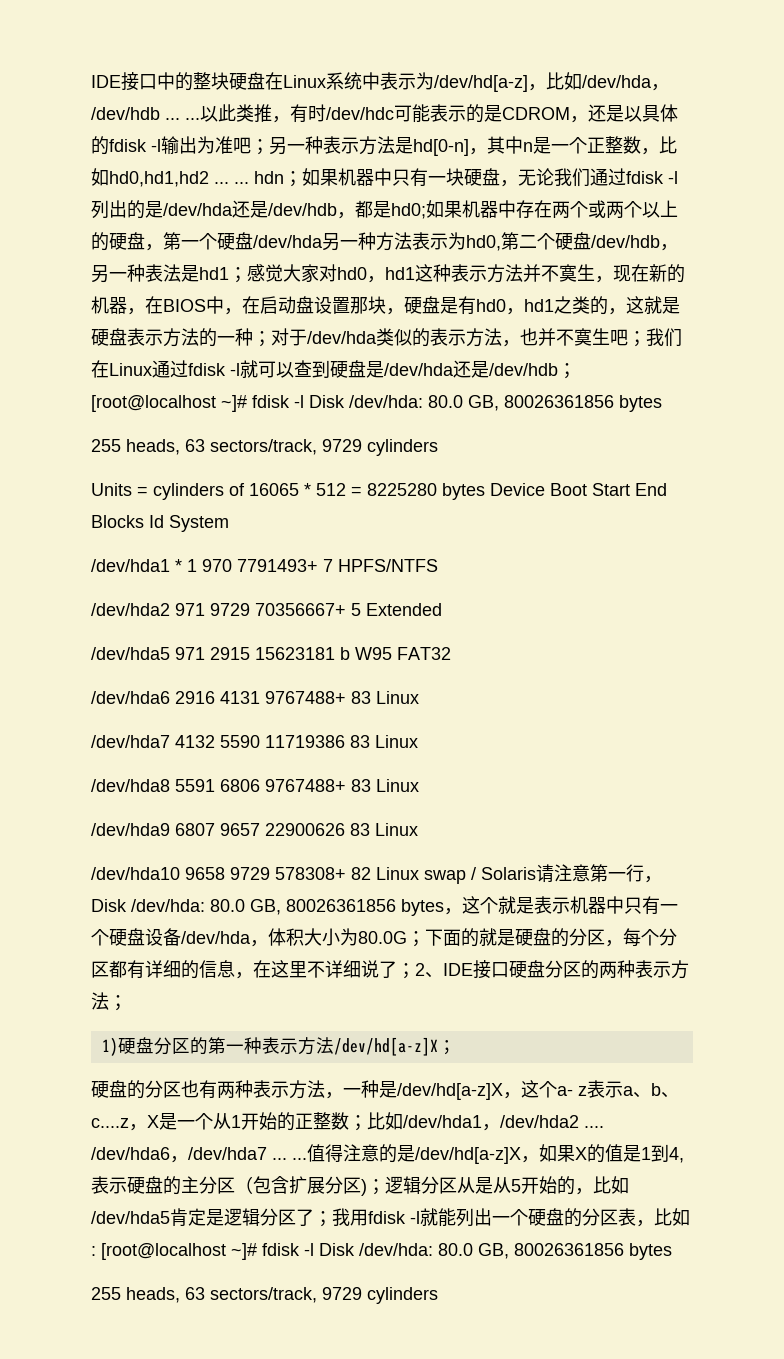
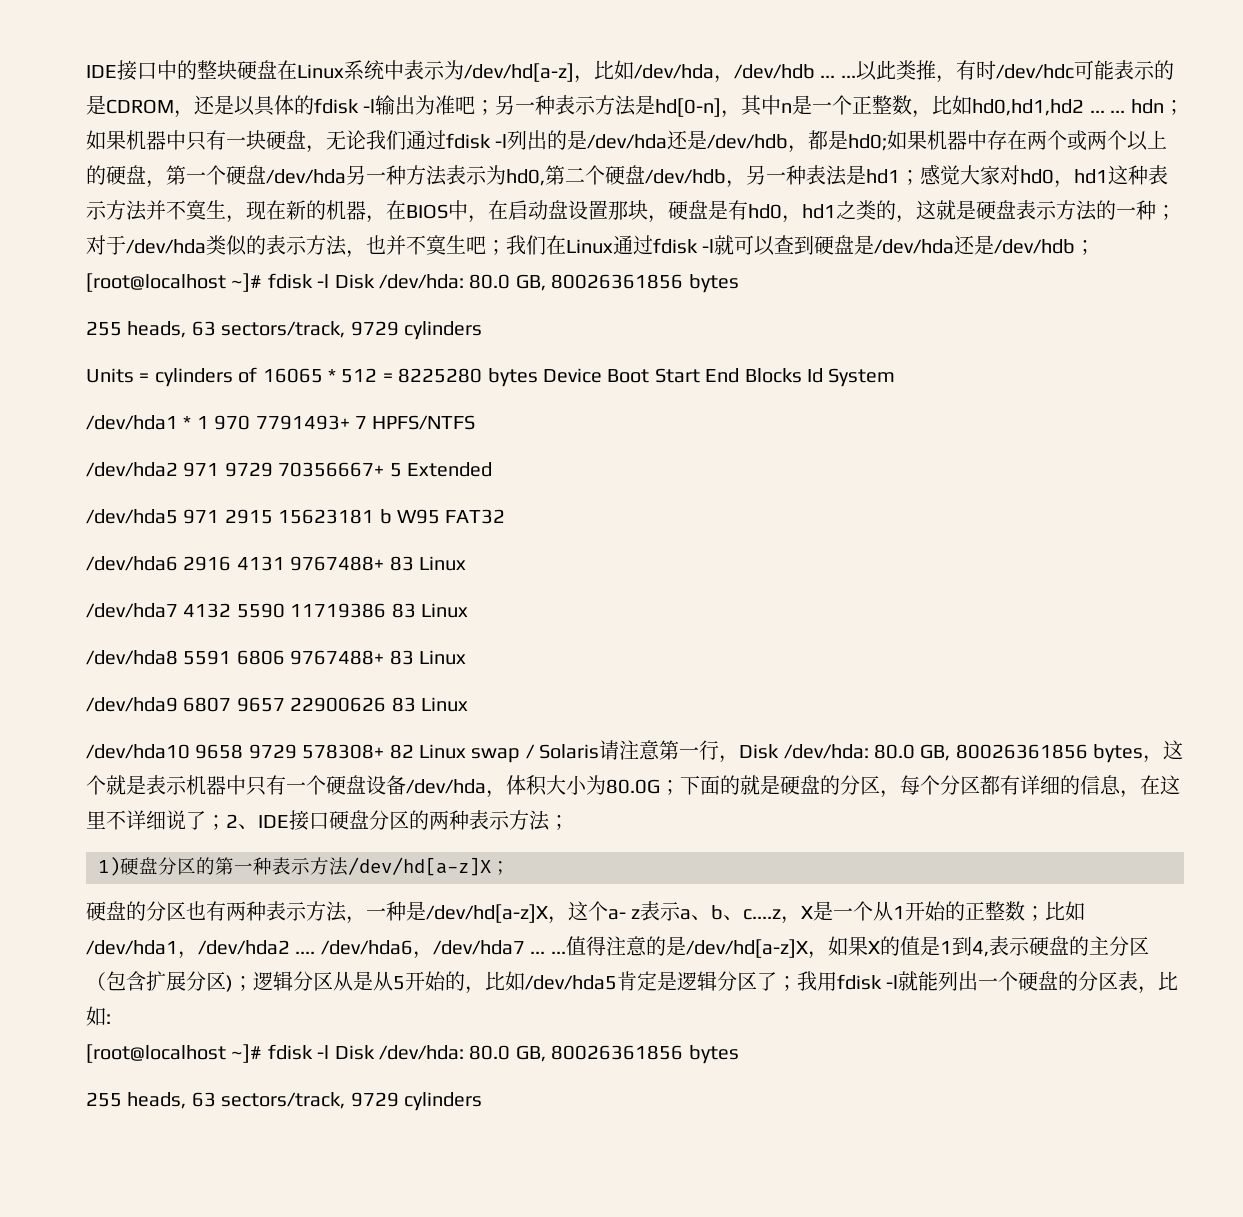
(96, 1251) none -> (111, 1019) //

